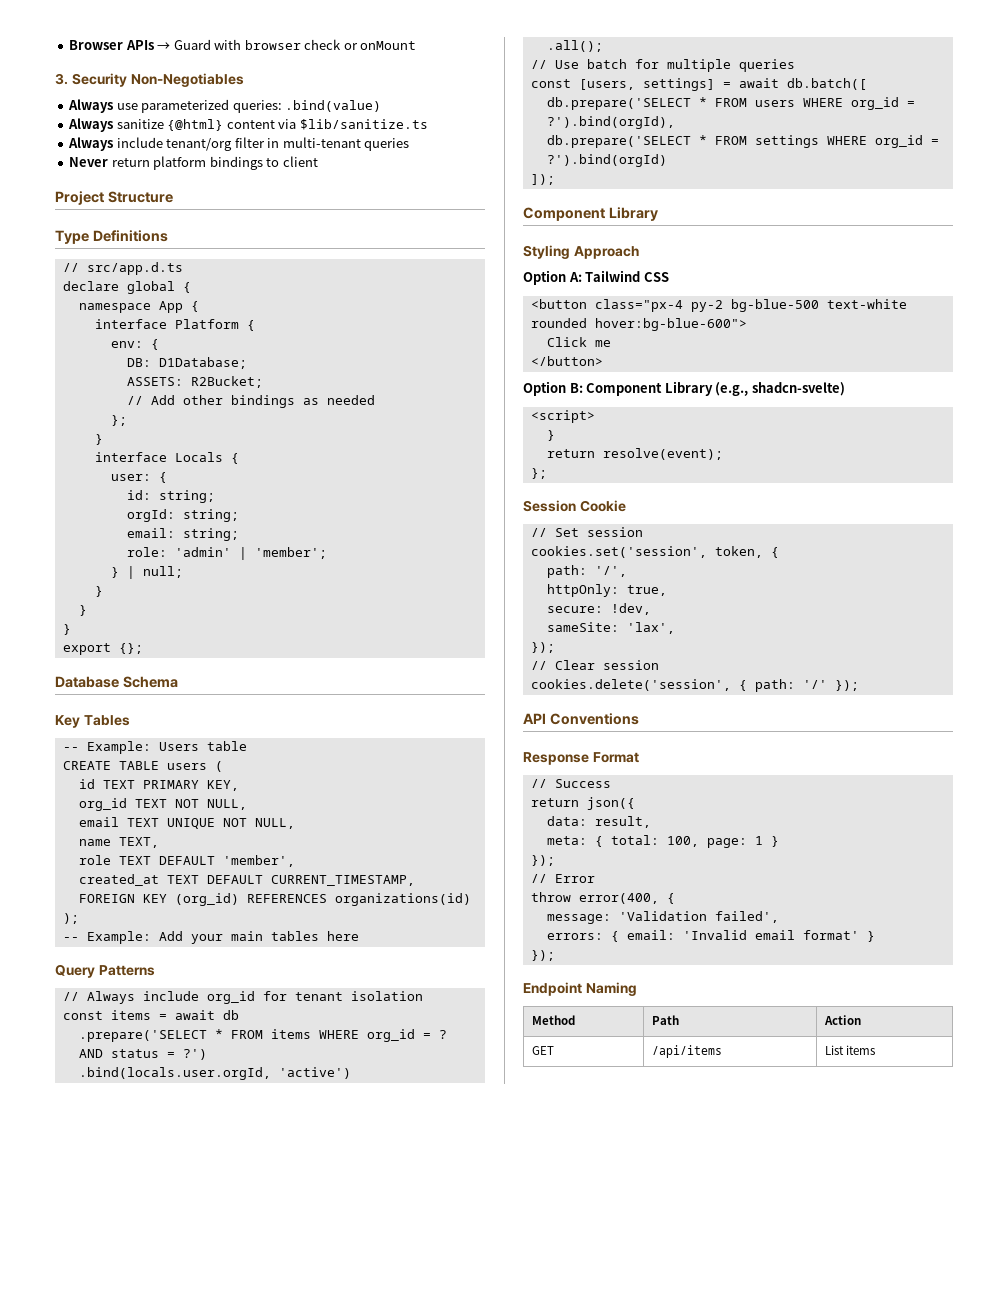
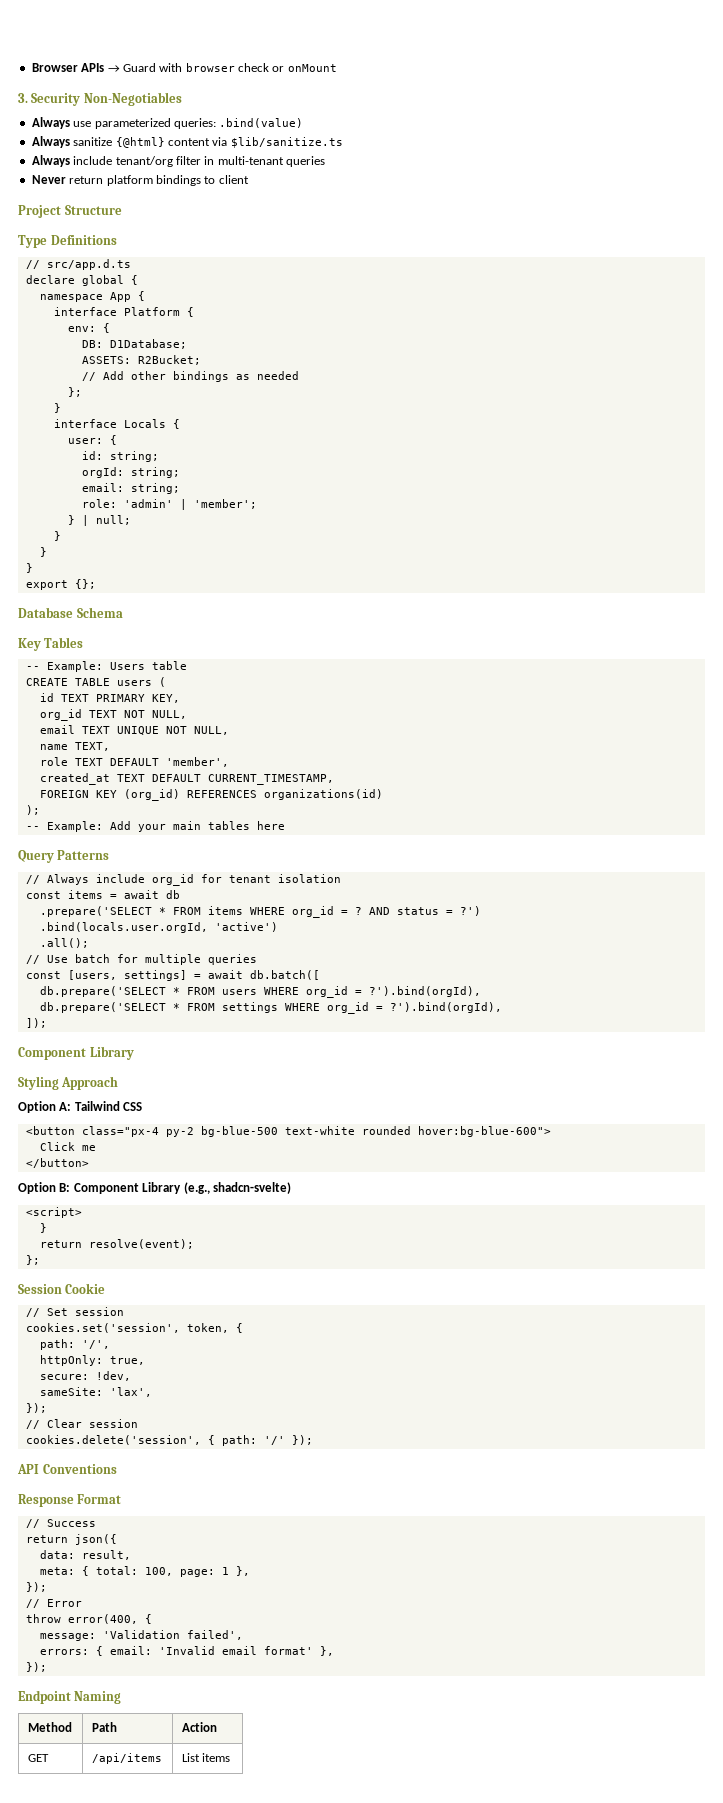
[546,154,667,167] ?').bind(orgId) -> [389,1002,502,1013] ?').bind(orgId),
[770,836,779,847] } -> [235,1566,250,1576] },
[866,931,875,942] } -> [319,1646,334,1656] },

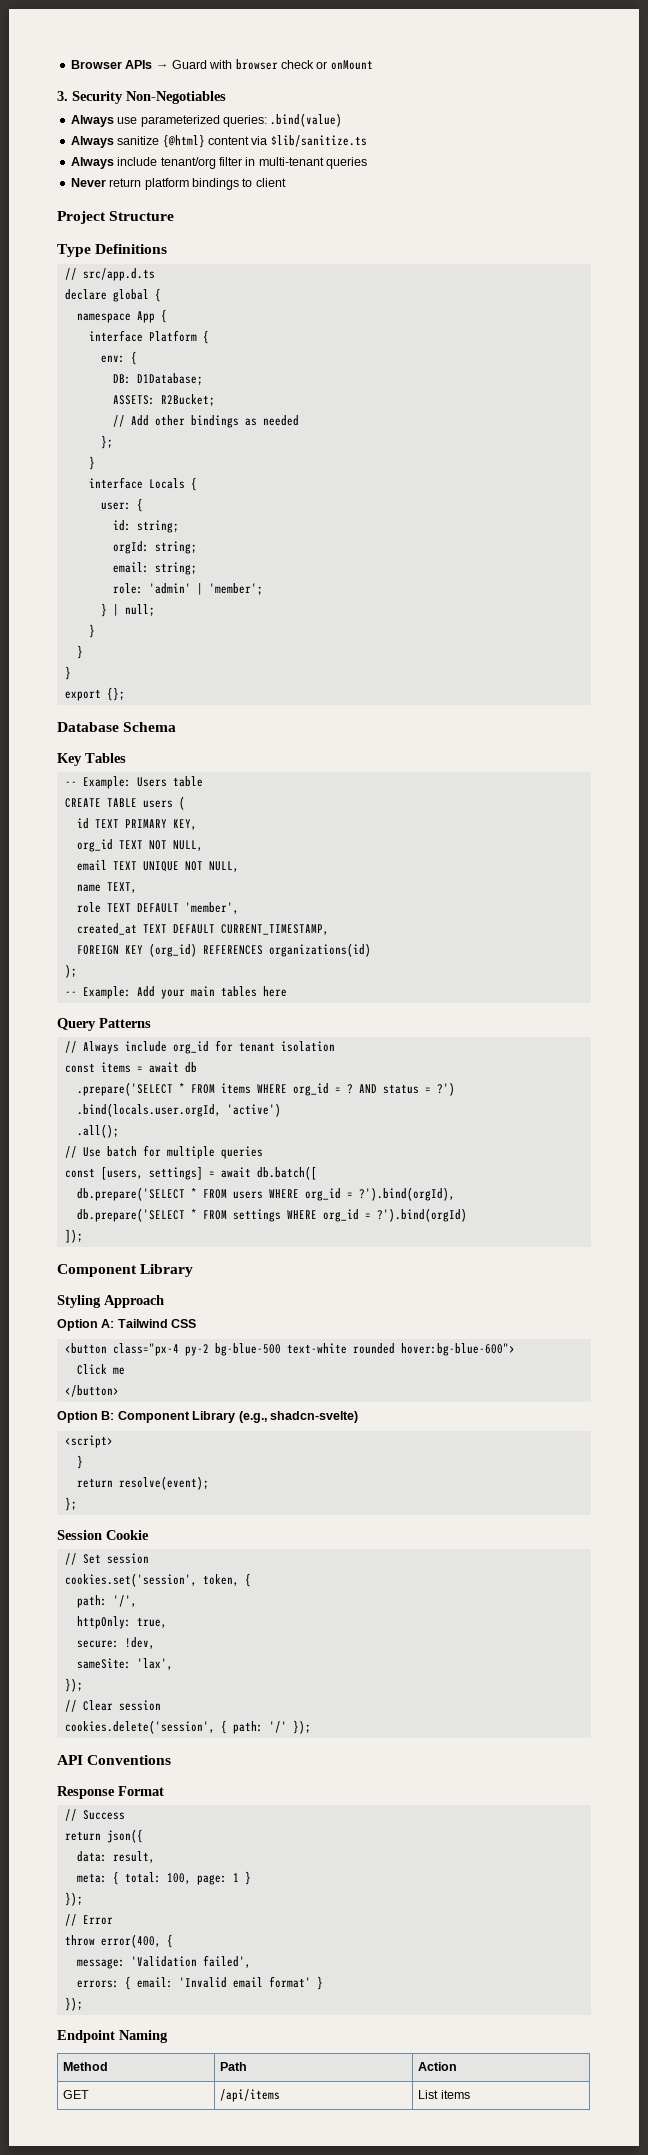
[389,1002,502,1013] ?').bind(orgId), -> [376,1208,467,1222] ?').bind(orgId)
[235,1566,250,1576] }, -> [244,1871,251,1885] }
[319,1646,334,1656] }, -> [316,1976,323,1990] }

